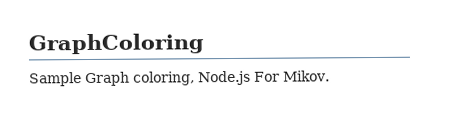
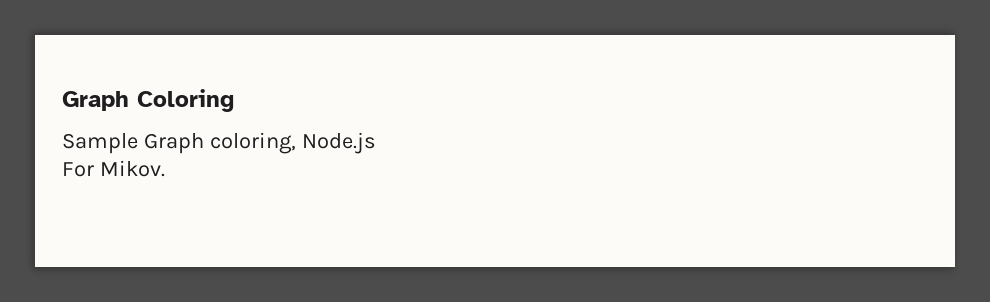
[28,33,204,55] GraphColoring -> [62,89,234,112] Graph Coloring
(251, 78) none -> (376, 143) //

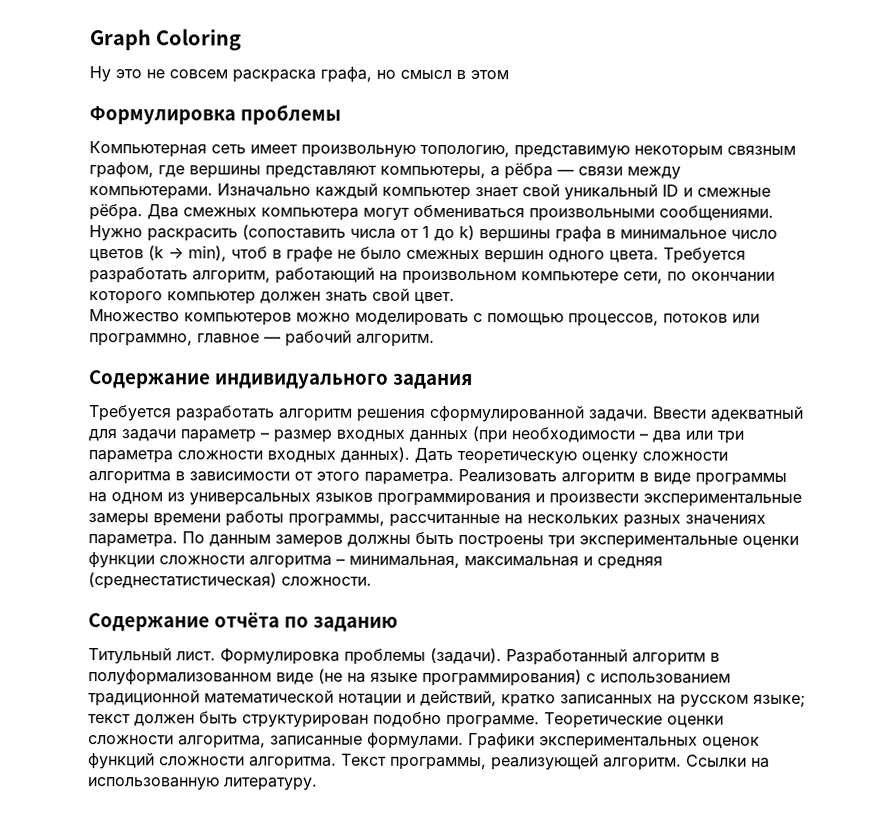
[62,132,376,154] [62,160,165,177] Sample Graph coloring, Node.js // For Mikov. -> [89,66,509,83] [89,104,341,125] [89,141,796,159] [89,162,681,180] [89,182,771,201] [89,204,774,222] [89,224,778,243] [89,245,746,264] [89,266,775,285] [89,287,455,305] [89,309,760,327] [89,329,435,347] [89,370,473,390] [88,404,804,423] [88,426,744,444] [88,446,728,465] [88,469,787,486] [88,492,802,507] [88,510,766,528] [88,531,799,549] [88,552,663,570] [88,572,372,590] [88,612,398,632] [88,647,720,666] [88,668,731,687] [88,689,806,708] [88,711,724,729] [88,732,760,750] [88,752,770,771] [87,777,318,791] Ну это не совсем раскраска графа, но смысл в этом // Формулировка проблемы // Компьютерная сеть имеет произвольную топологию, представимую некоторым связным графом, где вершины представляют компьютеры, а рёбра — связи между компьютерами. Изначально каждый компьютер знает свой уникальный ID и смежные рёбра. Два смежных компьютера могут обмениваться произвольными сообщениями. Нужно раскрасить (сопоставить числа от 1 до k) вершины графа в минимальное число цветов (k → min), чтоб в графе не было смежных вершин одного цвета. Требуется разработать алгоритм, работающий на произвольном компьютере сети, по окончании которого компьютер должен знать свой цвет. // Множество компьютеров можно моделировать с помощью процессов, потоков или программно, главное — рабочий алгоритм. // Содержание индивидуального задания // Требуется разработать алгоритм решения сформулированной задачи. Ввести адекватный для задачи параметр – размер входных данных (при необходимости – два или три параметра сложности входных данных). Дать теоретическую оценку сложности алгоритма в зависимости от этого параметра. Реализовать алгоритм в виде программы на одном из универсальных языков программирования и произвести экспериментальные замеры времени работы программы, рассчитанные на нескольких разных значениях параметра. По данным замеров должны быть построены три экспериментальные оценки функции сложности алгоритма – минимальная, максимальная и средняя (среднестатистическая) сложности. // Содержание отчёта по заданию // Титульный лист. Формулировка проблемы (задачи). Разработанный алгоритм в полуформализованном виде (не на языке программирования) с использованием традиционной математической нотации и действий, кратко записанных на русском языке; текст должен быть структурирован подобно программе. Теоретические оценки сложности алгоритма, записанные формулами. Графики экспериментальных оценок функций сложности алгоритма. Текст программы, реализующей алгоритм. Ссылки на использованную литературу.

